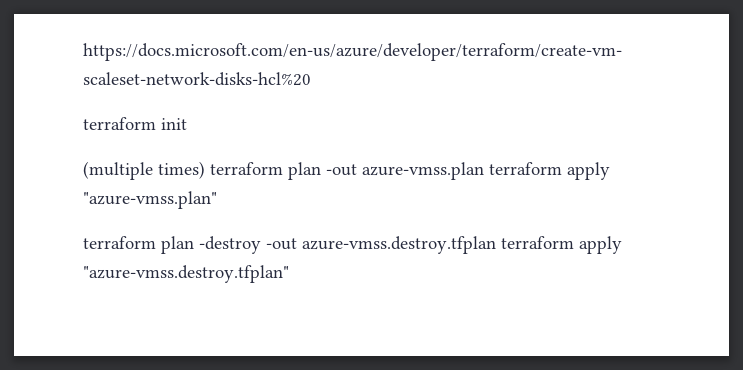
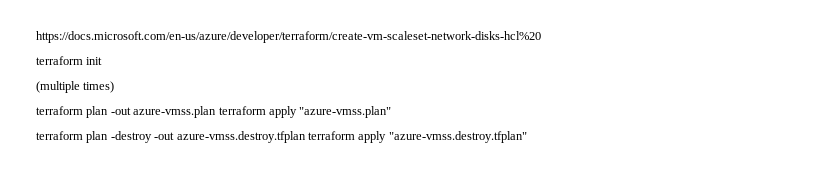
(205, 170) none -> (115, 87) //

